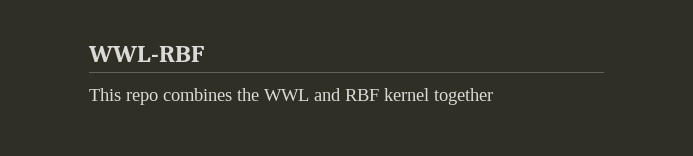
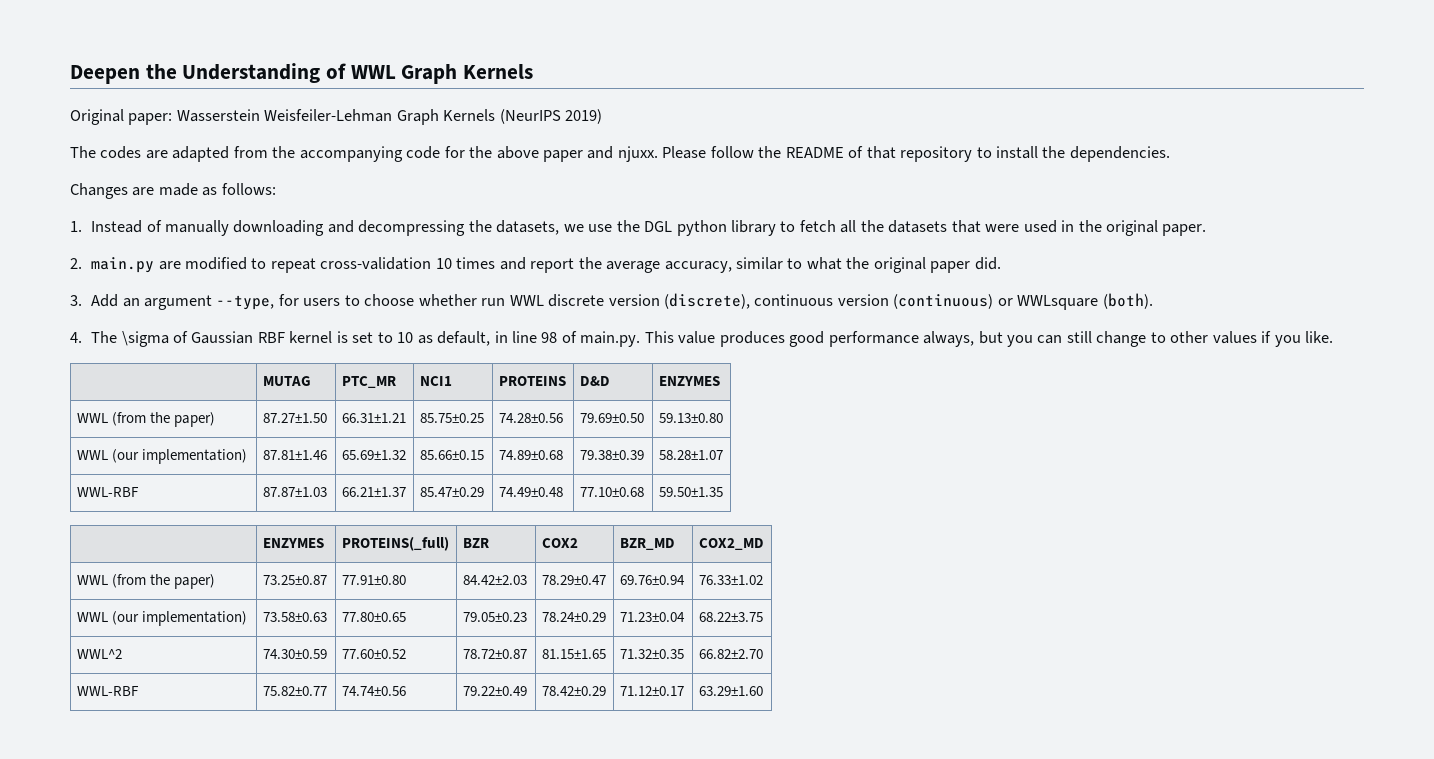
[88,46,204,62] [89,88,493,105] WWL-RBF // This repo combines the WWL and RBF kernel together -> [70,63,534,84] [70,109,603,125] [70,146,1170,162] [70,183,276,199] [70,220,1207,236] [70,257,1001,273] [70,293,1153,310] [70,331,1334,347] [262,376,311,386] [341,376,396,388] [419,376,452,386] [498,376,566,386] [579,376,610,386] [658,376,720,386] [76,412,215,427] [262,413,327,423] [341,413,406,423] [419,413,484,423] [498,413,563,423] [579,413,644,423] [658,413,723,423] [76,449,247,464] [262,450,327,460] [341,450,406,460] [419,450,484,460] [498,450,563,460] [579,450,644,460] [658,450,723,460] [76,487,139,497] [262,487,327,497] [341,487,406,497] [419,487,484,497] [498,487,563,497] [579,487,644,497] [658,487,723,497] [262,538,324,548] [341,537,449,551] [462,538,489,548] [541,538,578,548] [619,538,675,550] [698,538,764,550] [76,574,215,589] [262,575,327,585] [341,575,406,585] [462,575,527,585] [541,575,606,585] [619,575,685,585] [698,575,763,585] [76,611,247,626] [262,612,327,622] [341,612,406,622] [462,612,527,622] [541,612,606,622] [619,612,685,622] [698,612,763,622] [76,649,122,659] [262,649,327,659] [341,649,406,659] [462,649,527,659] [541,649,606,659] [619,649,684,659] [698,649,763,659] [76,686,139,696] [262,686,327,696] [341,686,406,696] [462,686,527,696] [541,686,606,696] [619,686,684,696] [698,686,763,696] Deepen the Understanding of WWL Graph Kernels // Original paper: Wasserstein Weisfeiler-Lehman Graph Kernels (NeurIPS 2019) // The codes are adapted from the accompanying code for the above paper and njuxx. Please follow the README of that repository to install the dependencies. // Changes are made as follows: // 1. Instead of manually downloading and decompressing the datasets, we use the DGL python library to fetch all the datasets that were used in the original paper. // 2. main.py are modified to repeat cross-validation 10 times and report the average accuracy, similar to what the original paper did. // 3. Add an argument --type, for users to choose whether run WWL discrete version (discrete), continuous version (continuous) or WWLsquare (both). // 4. The \sigma of Gaussian RBF kernel is set to 10 as default, in line 98 of main.py. This value produces good performance always, but you can still change to other values if you like. // | MUTAG | PTC_MR | NCI1 | PROTEINS | D&D | ENZYMES // WWL (from the paper) | 87.27±1.50 | 66.31±1.21 | 85.75±0.25 | 74.28±0.56 | 79.69±0.50 | 59.13±0.80 // WWL (our implementation) | 87.81±1.46 | 65.69±1.32 | 85.66±0.15 | 74.89±0.68 | 79.38±0.39 | 58.28±1.07 // WWL-RBF | 87.87±1.03 | 66.21±1.37 | 85.47±0.29 | 74.49±0.48 | 77.10±0.68 | 59.50±1.35 // | ENZYMES | PROTEINS(_full) | BZR | COX2 | BZR_MD | COX2_MD // WWL (from the paper) | 73.25±0.87 | 77.91±0.80 | 84.42±2.03 | 78.29±0.47 | 69.76±0.94 | 76.33±1.02 // WWL (our implementation) | 73.58±0.63 | 77.80±0.65 | 79.05±0.23 | 78.24±0.29 | 71.23±0.04 | 68.22±3.75 // WWL^2 | 74.30±0.59 | 77.60±0.52 | 78.72±0.87 | 81.15±1.65 | 71.32±0.35 | 66.82±2.70 // WWL-RBF | 75.82±0.77 | 74.74±0.56 | 79.22±0.49 | 78.42±0.29 | 71.12±0.17 | 63.29±1.60

